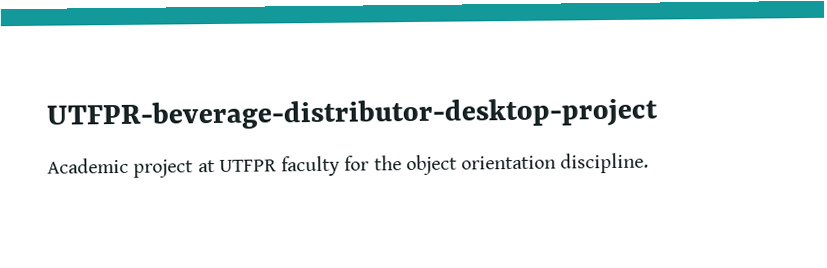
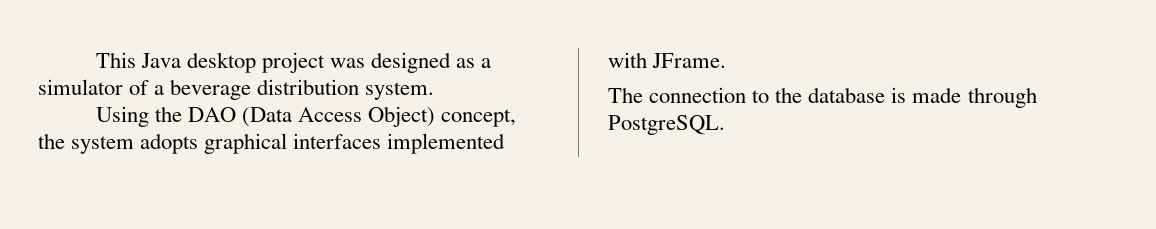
[46,97,658,132] [47,152,650,178] UTFPR-beverage-distributor-desktop-project // Academic project at UTFPR faculty for the object orientation discipline. -> [95,52,492,73] [38,79,435,100] [95,106,517,127] [38,133,506,154] [608,52,727,68] [608,87,1037,108] [608,115,725,135] This Java desktop project was designed as a simulator of a beverage distribution system. // Using the DAO (Data Access Object) concept, the system adopts graphical interfaces implemented with JFrame. // The connection to the database is made through PostgreSQL.

